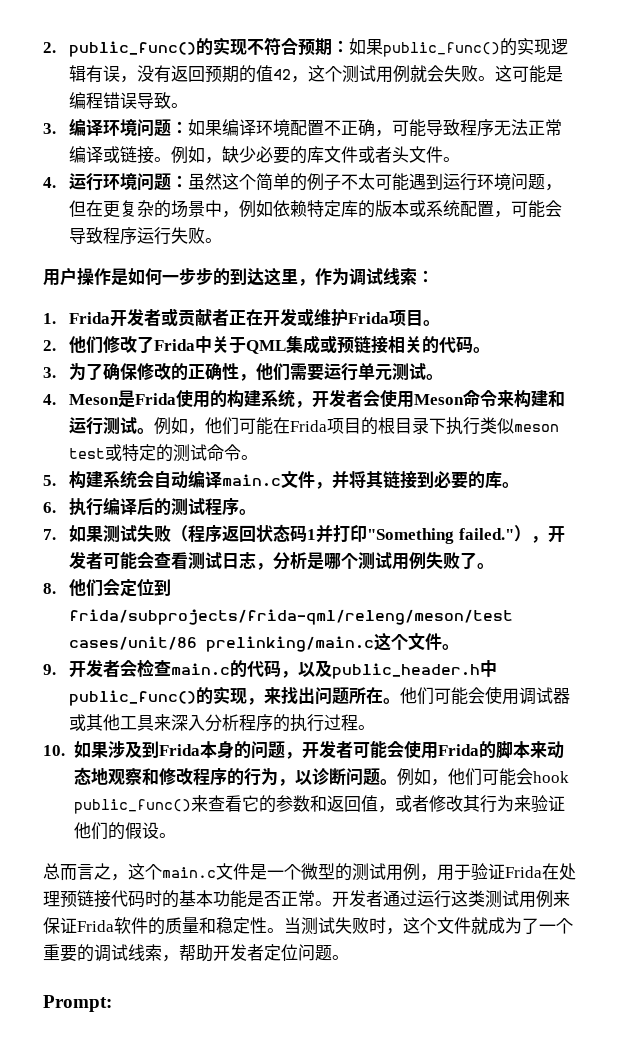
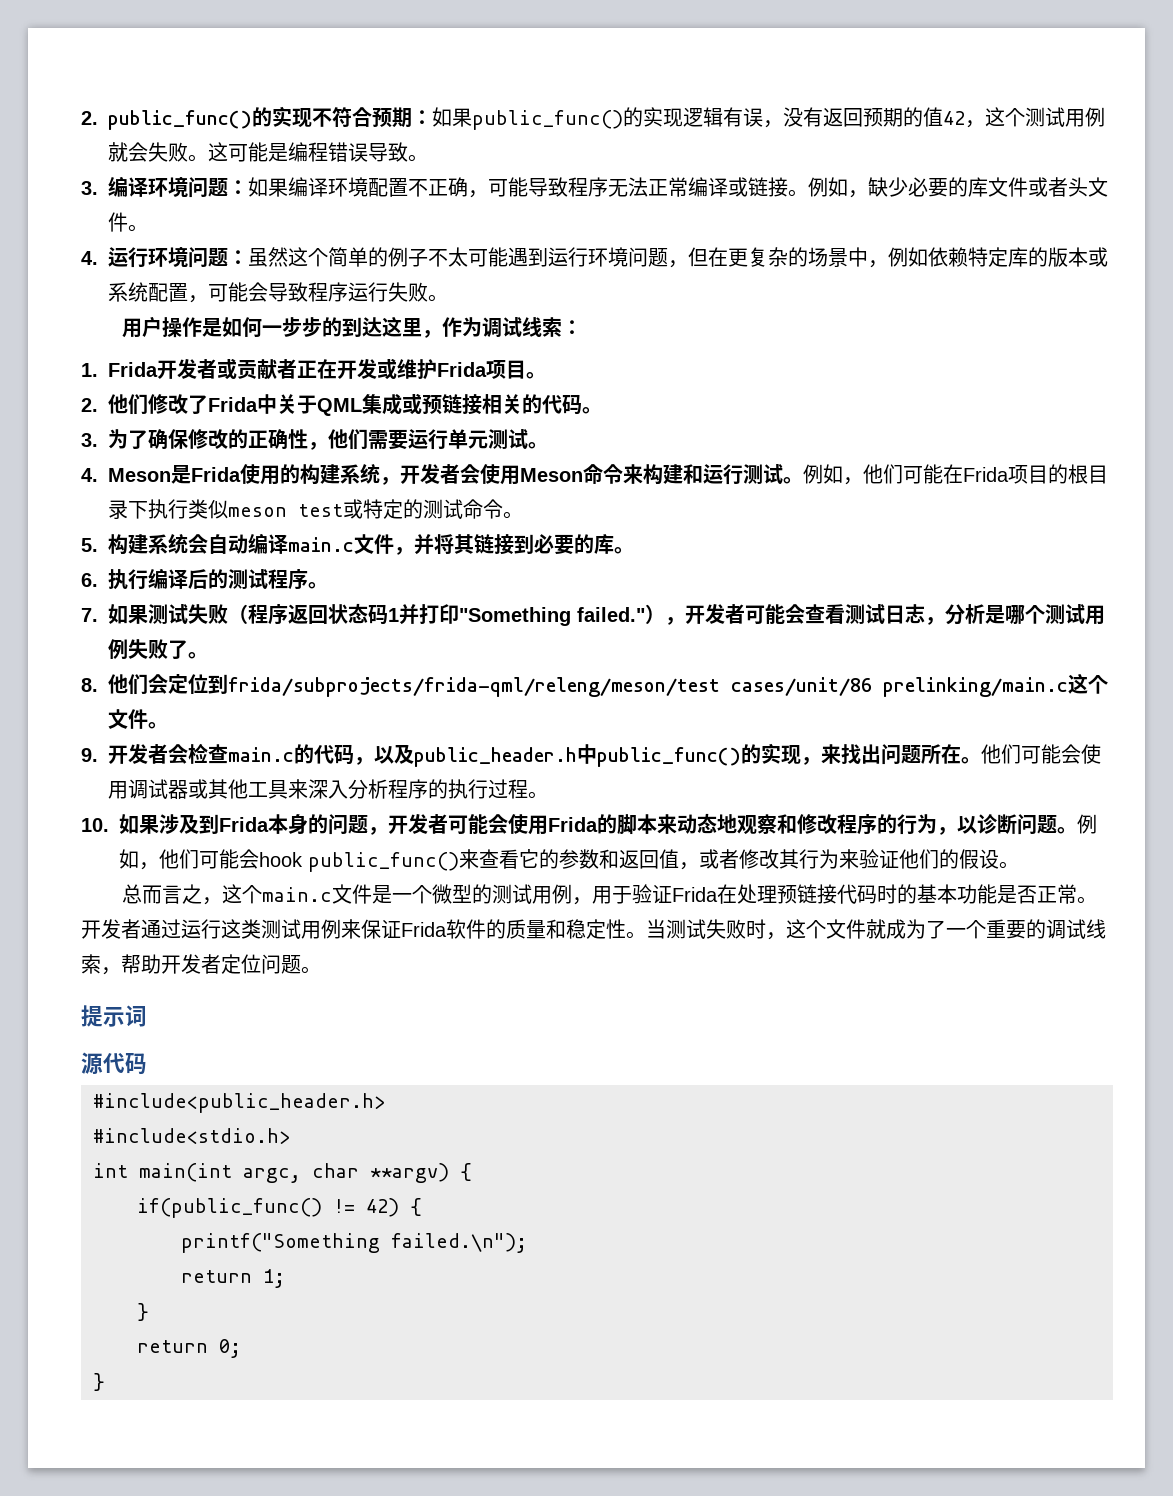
[43,995,112,1012] Prompt: -> [81,1005,147,1027] [81,1052,147,1075] [93,1093,385,1113] [93,1128,290,1144] [93,1163,472,1183] [137,1198,422,1218] [181,1233,527,1253] [181,1269,285,1288] [137,1303,149,1321] [137,1339,241,1358] [93,1373,105,1391] 提示词 // 源代码 // #include<public_header.h> // #include<stdio.h> // int main(int argc, char **argv) { // if(public_func() != 42) { // printf("Something failed.\n"); // return 1; // } // return 0; // }

